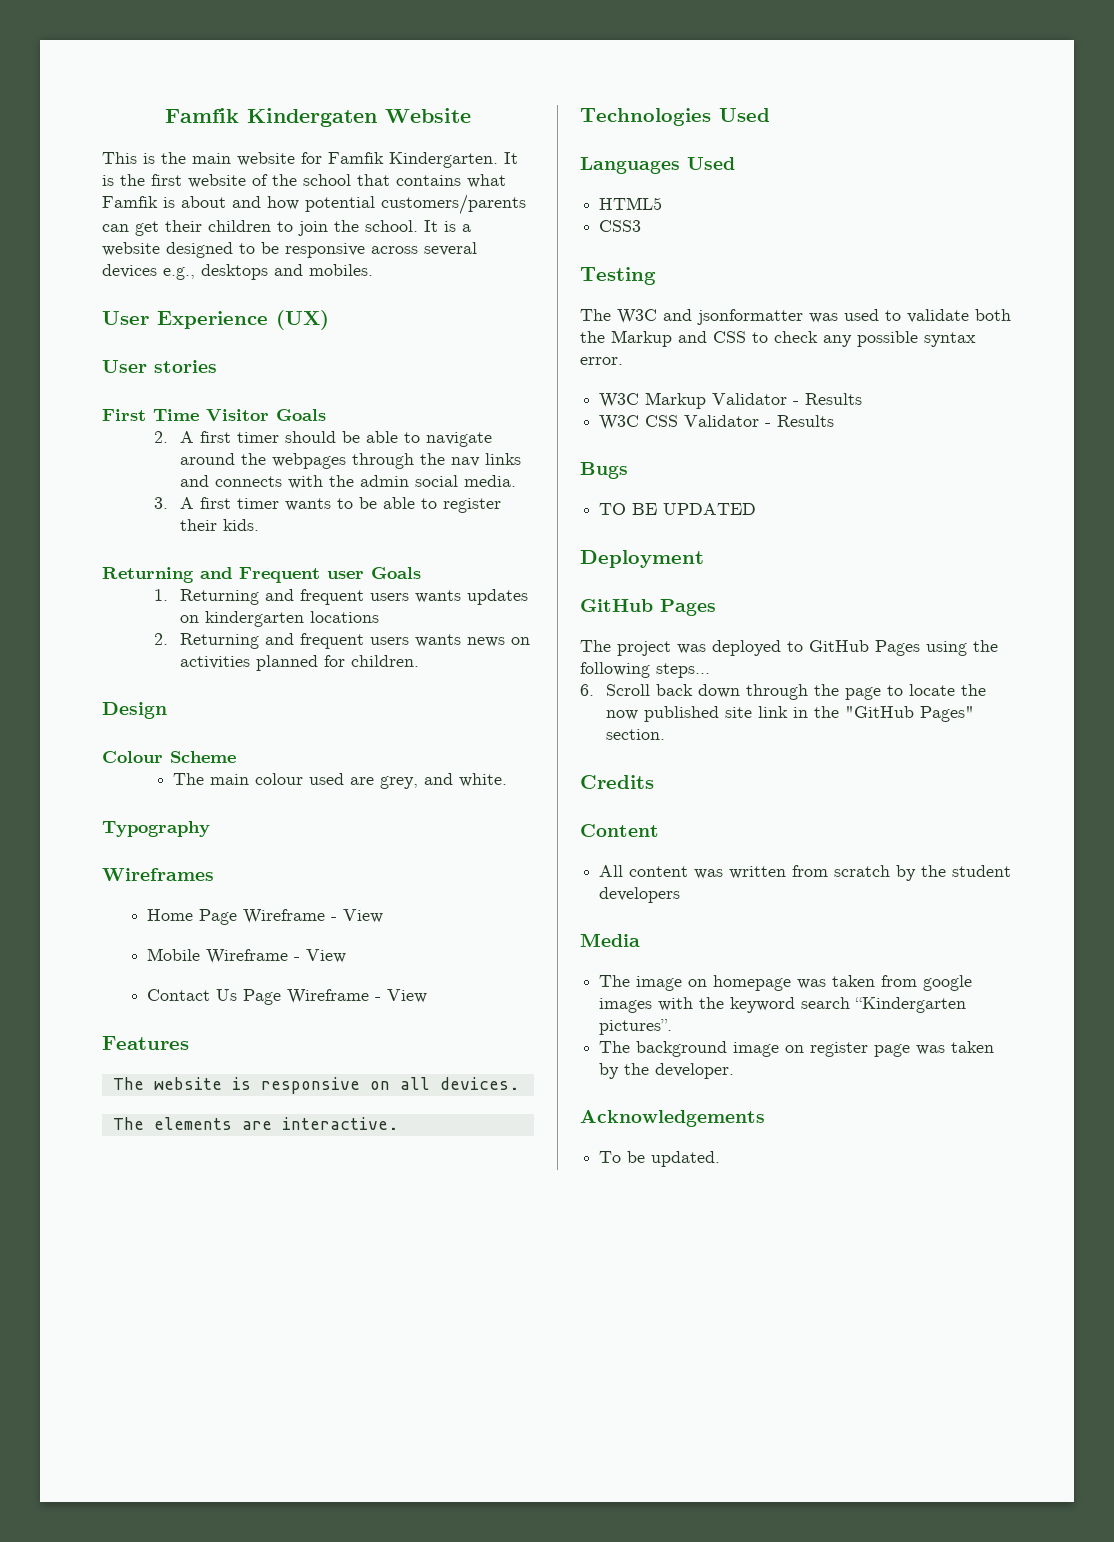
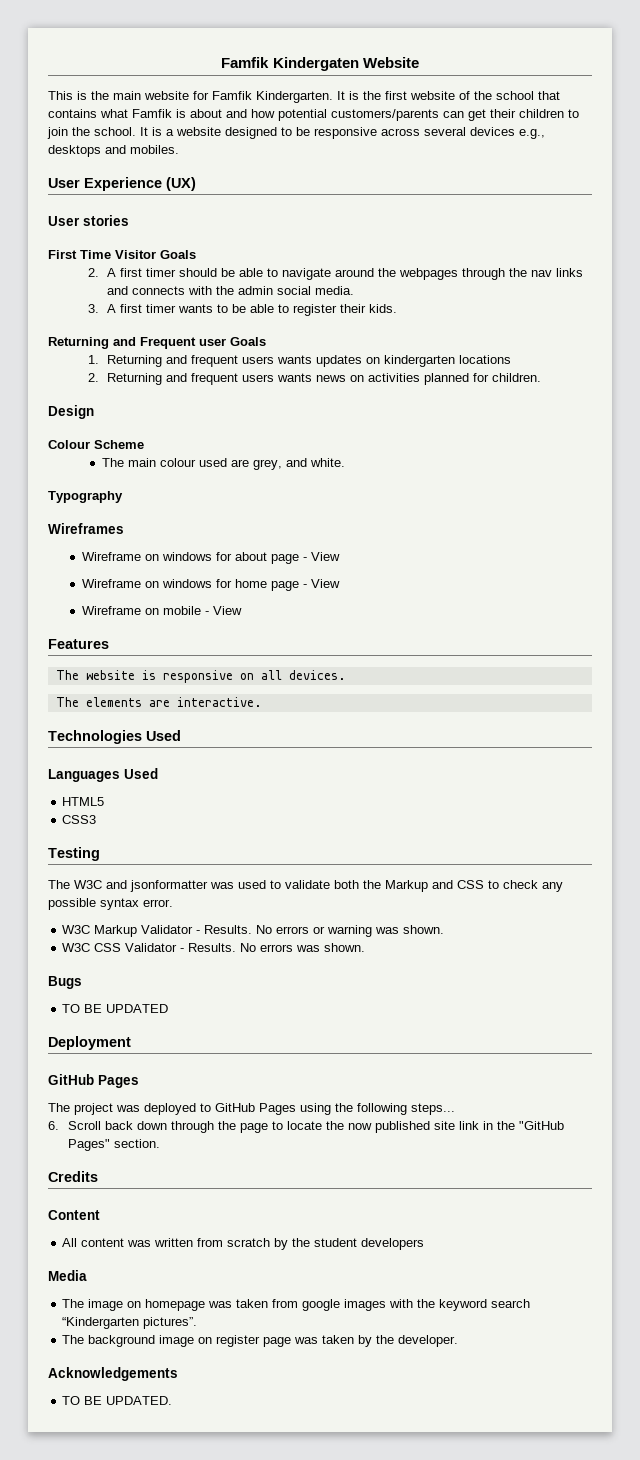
[147,909,384,925] [147,948,347,964] [147,989,370,1005] Home Page Wireframe - View // Mobile Wireframe - View // Contact Us Page Wireframe -> [82,552,341,564] [82,579,341,591] [82,606,202,615] Wireframe on windows for about page - View // Wireframe on windows for home page - View // Wireframe on mobile
[805,393,863,405] Results -> [204,925,445,937] Results. No errors or warning was shown.
[777,415,835,427] Results -> [188,943,366,952] Results. No errors was shown.
[599,1151,721,1167] To be updated. -> [62,1396,173,1405] TO BE UPDATED.

